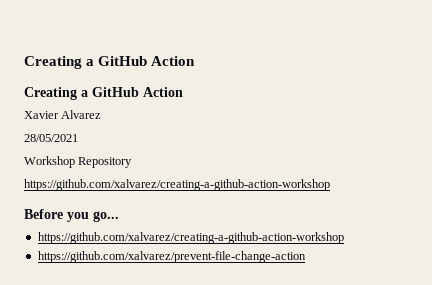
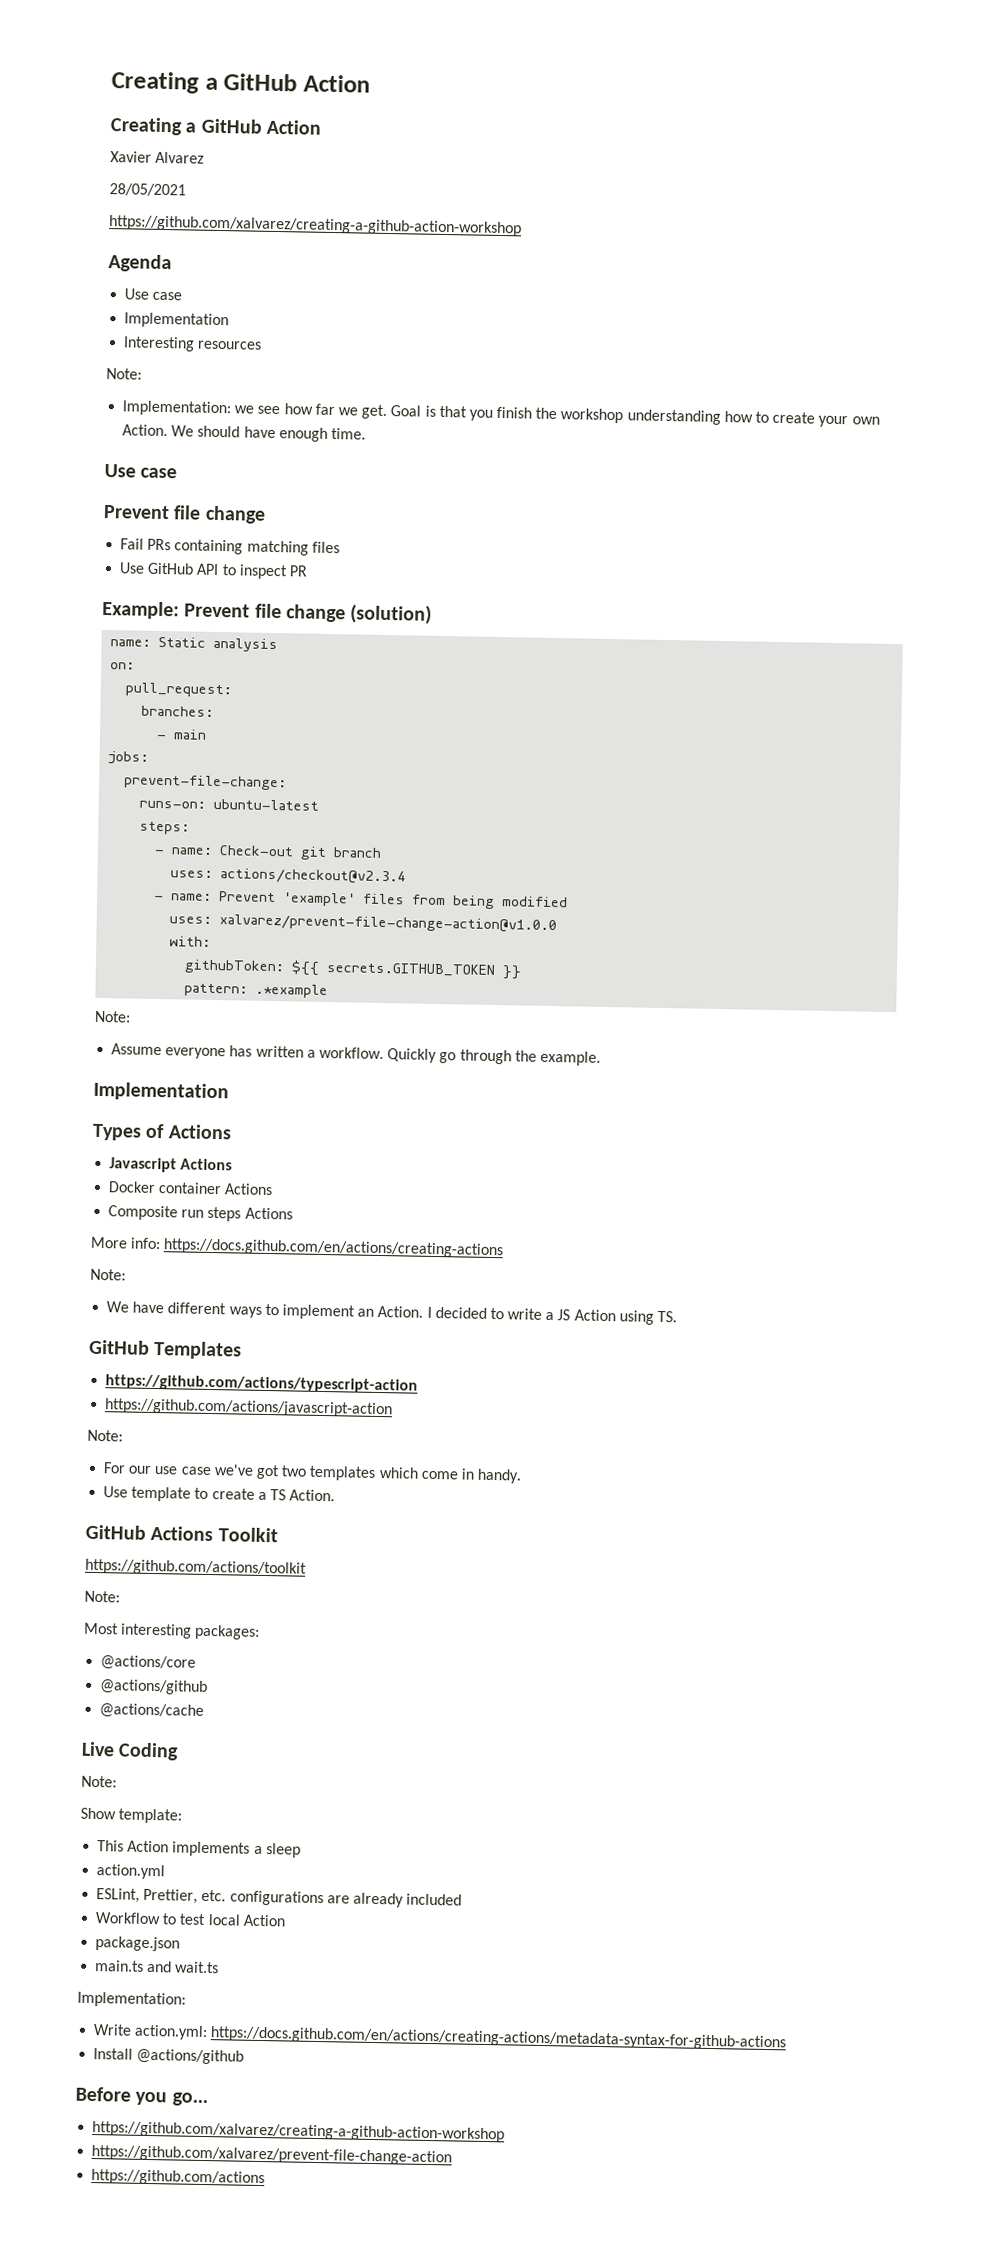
[24,156,133,168] [24,179,330,191] Workshop Repository // https://github.com/xalvarez/creating-a-github-action-workshop -> [109,215,522,237] [108,254,172,273] [124,288,183,301] [124,312,230,329] [123,336,263,352] [106,367,142,380] [122,400,880,428] [122,424,366,442] [104,463,178,479] [103,504,266,524] [120,538,340,556] [119,562,308,580] [102,600,433,625] [110,636,279,653] [110,662,136,670] [125,682,233,698] [141,705,215,717] [156,729,208,740] [108,751,150,765] [124,774,288,791] [139,798,320,811] [139,821,191,835] [154,845,383,860] [170,868,407,885] [154,891,569,909] [169,914,558,934] [169,936,212,947] [184,959,522,980] [184,983,329,999] [94,1010,131,1023] [111,1043,601,1066] [93,1081,229,1102] [92,1123,232,1141] [109,1157,233,1173] [108,1181,274,1196] [108,1205,293,1222] [90,1236,505,1259] [90,1268,126,1281] [106,1301,678,1325] [88,1339,243,1360] [105,1374,419,1394] [104,1398,394,1418] [87,1429,123,1442] [103,1462,523,1484] [103,1486,336,1502] [85,1524,278,1543] [85,1558,307,1577] [84,1590,120,1603] [84,1622,261,1640] [100,1655,197,1671] [99,1679,209,1696] [99,1703,205,1719] [81,1741,180,1761] [81,1775,117,1788] [80,1807,183,1824] [97,1840,301,1858] [96,1864,166,1880] [96,1888,463,1908] [95,1912,286,1927] [95,1936,181,1952] [95,1960,220,1974] [77,1991,186,2008] [93,2024,787,2051] [93,2048,245,2065] https://github.com/xalvarez/creating-a-github-action-workshop // Agenda // Use case // Implementation // Interesting resources // Note: // Implementation: we see how far we get. Goal is that you finish the workshop understanding how to create your own Action. We should have enough time. // Use case // Prevent file change // Fail PRs containing matching files // Use GitHub API to inspect PR // Example: Prevent file change (solution) // name: Static analysis // on: // pull_request: // branches: // - main // jobs: // prevent-file-change: // runs-on: ubuntu-latest // steps: // - name: Check-out git branch // uses: actions/checkout@v2.3.4 // - name: Prevent 'example' files from being modified // uses: xalvarez/prevent-file-change-action@v1.0.0 // with: // githubToken: ${{ secrets.GITHUB_TOKEN }} // pattern: .*example // Note: // Assume everyone has written a workflow. Quickly go through the example. // Implementation // Types of Actions // Javascript Actions // Docker container Actions // Composite run steps Actions // More info: https://docs.github.com/en/actions/creating-actions // Note: // We have different ways to implement an Action. I decided to write a JS Action using TS. // GitHub Templates // https://github.com/actions/typescript-action // https://github.com/actions/javascript-action // Note: // For our use case we've got two templates which come in handy. // Use template to create a TS Action. // GitHub Actions Toolkit // https://github.com/actions/toolkit // Note: // Most interesting packages: // @actions/core // @actions/github // @actions/cache // Live Coding // Note: // Show template: // This Action implements a sleep // action.yml // ESLint, Prettier, etc. configurations are already included // Workflow to test local Action // package.json // main.ts and wait.ts // Implementation: // Write action.yml: https://docs.github.com/en/actions/creating-actions/metadata-syntax-for-github-actions // Install @actions/github
(306, 257) none -> [91,2169,266,2187] // https://github.com/actions

